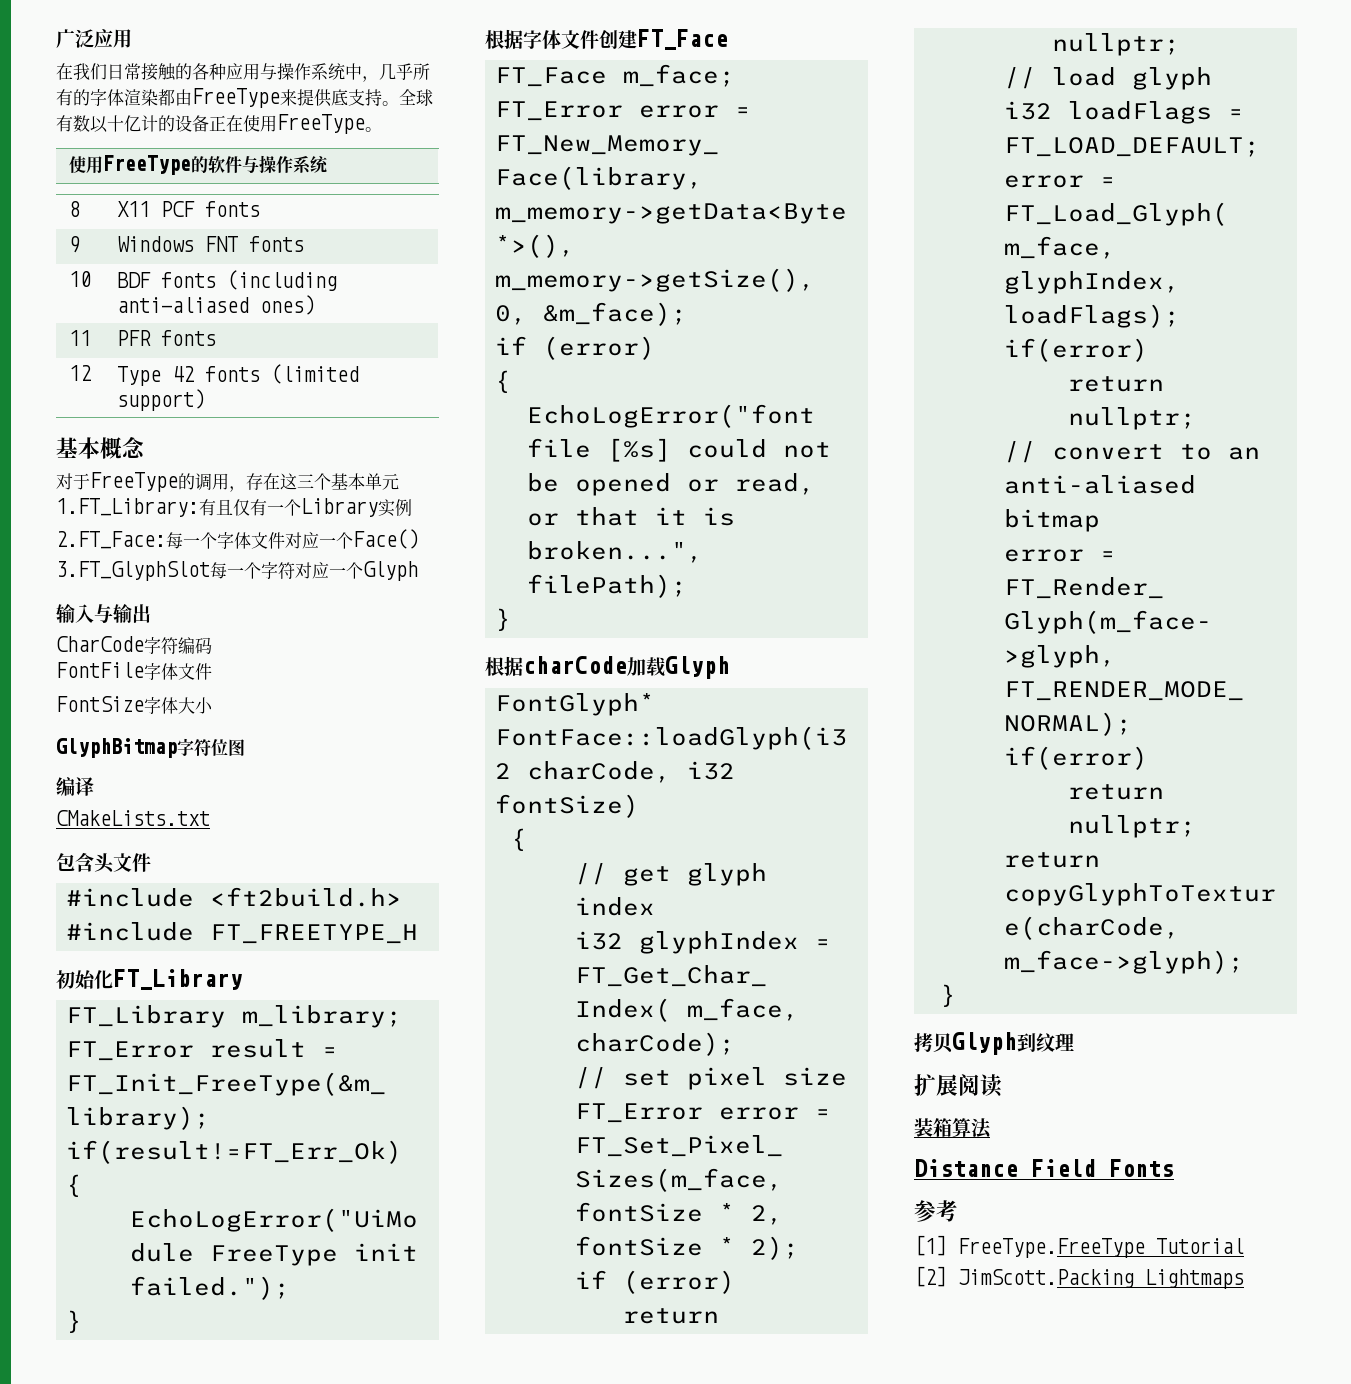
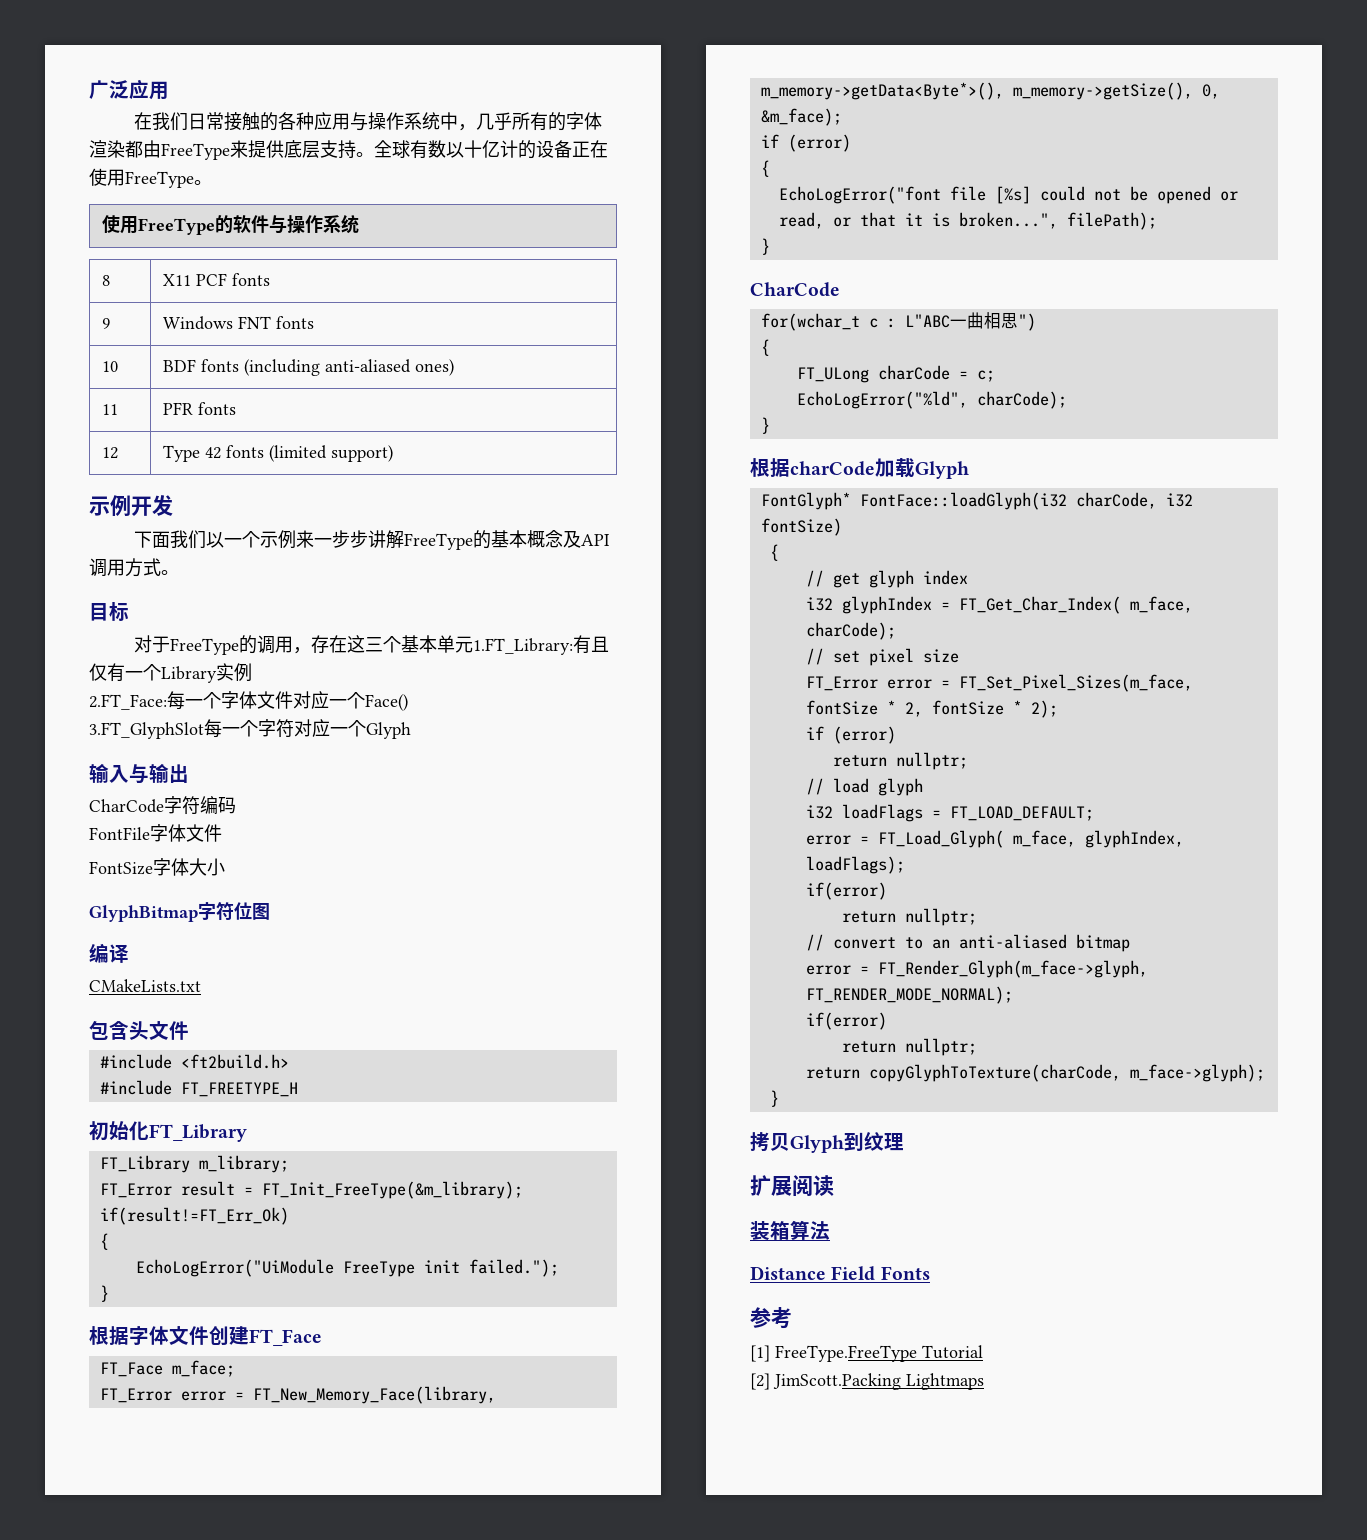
(348, 97) none -> [302,141,320,158] 层
[56,436,145,459] 基本概念 -> [89,495,173,516] [134,530,611,550] [89,558,179,577] [89,602,129,621] 示例开发 // 下面我们以一个示例来一步步讲解FreeType的基本概念及API调用方式。 // 目标
(512, 620) none -> [750,282,840,297] [760,312,1036,331] [760,339,770,356] [796,365,995,383] [796,391,1067,409] [760,417,770,434] // CharCode // for(wchar_t c : L"ABC一曲相思") // { // FT_ULong charCode = c; // EchoLogError("%ld", charCode); // }

